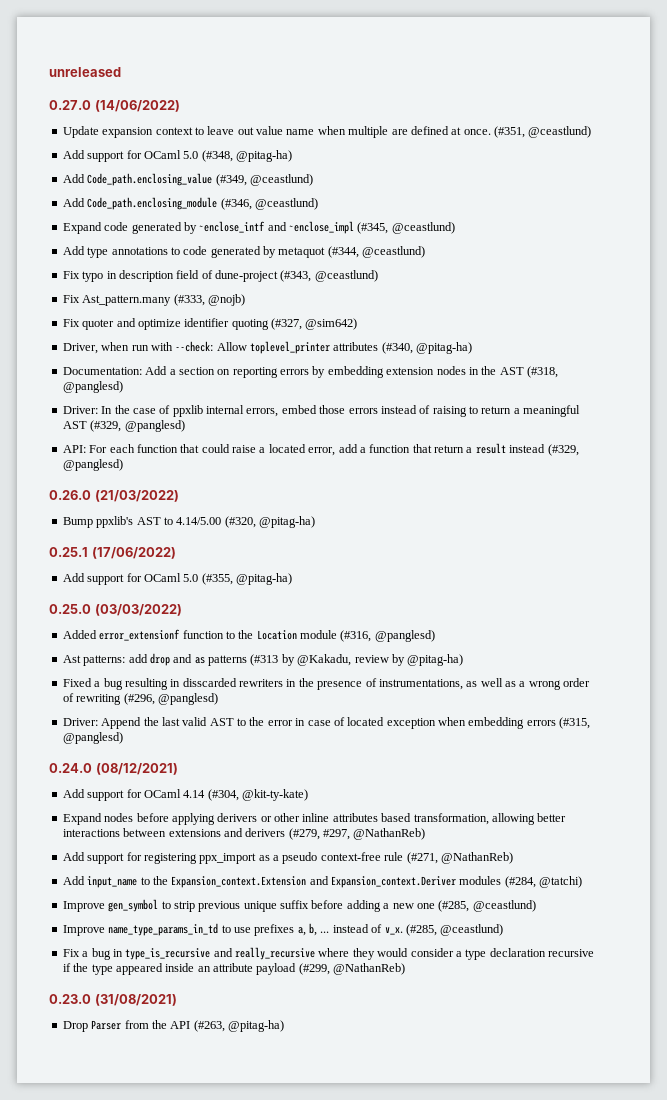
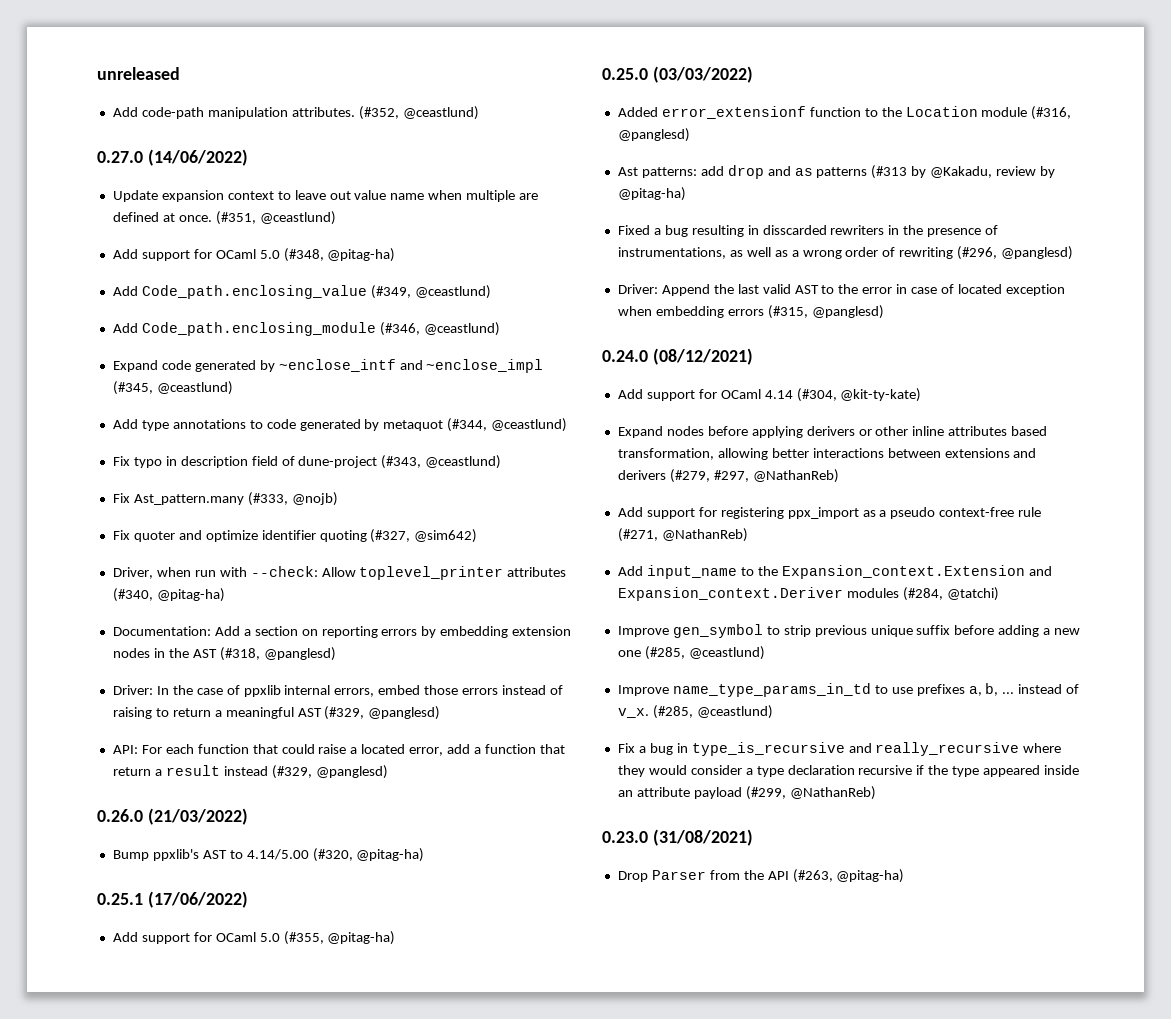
(121, 72) none -> [112,106,479,120] // Add code-path manipulation attributes. (#352, @ceastlund)

